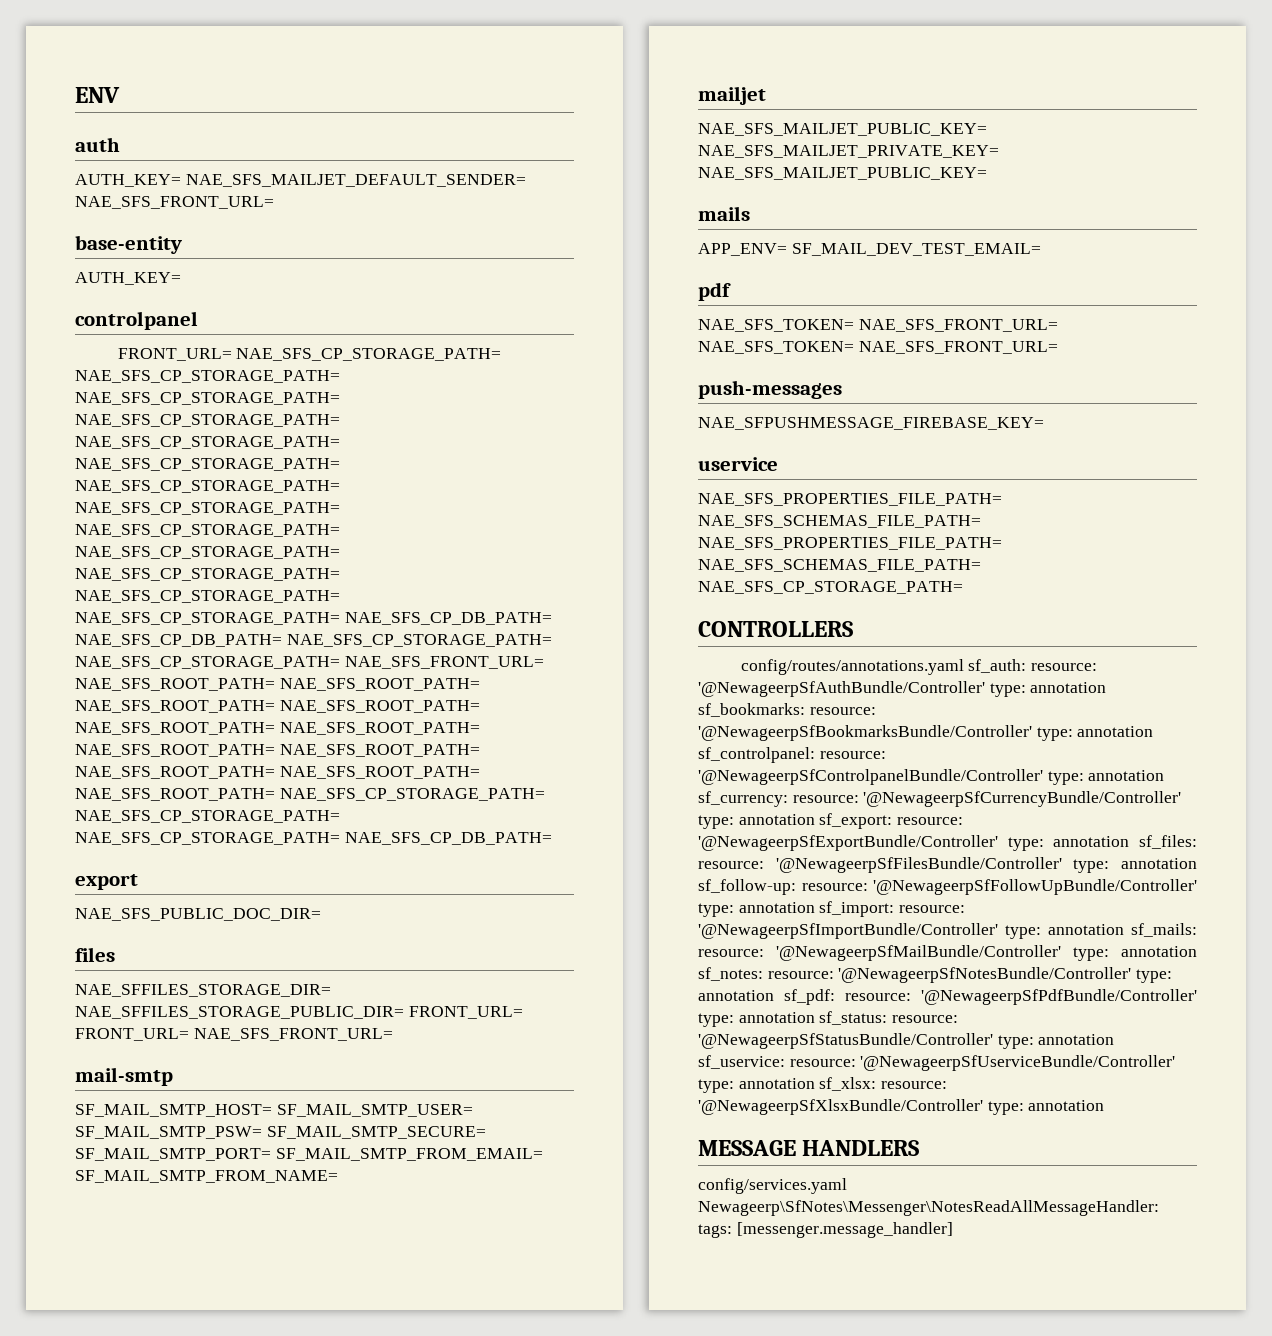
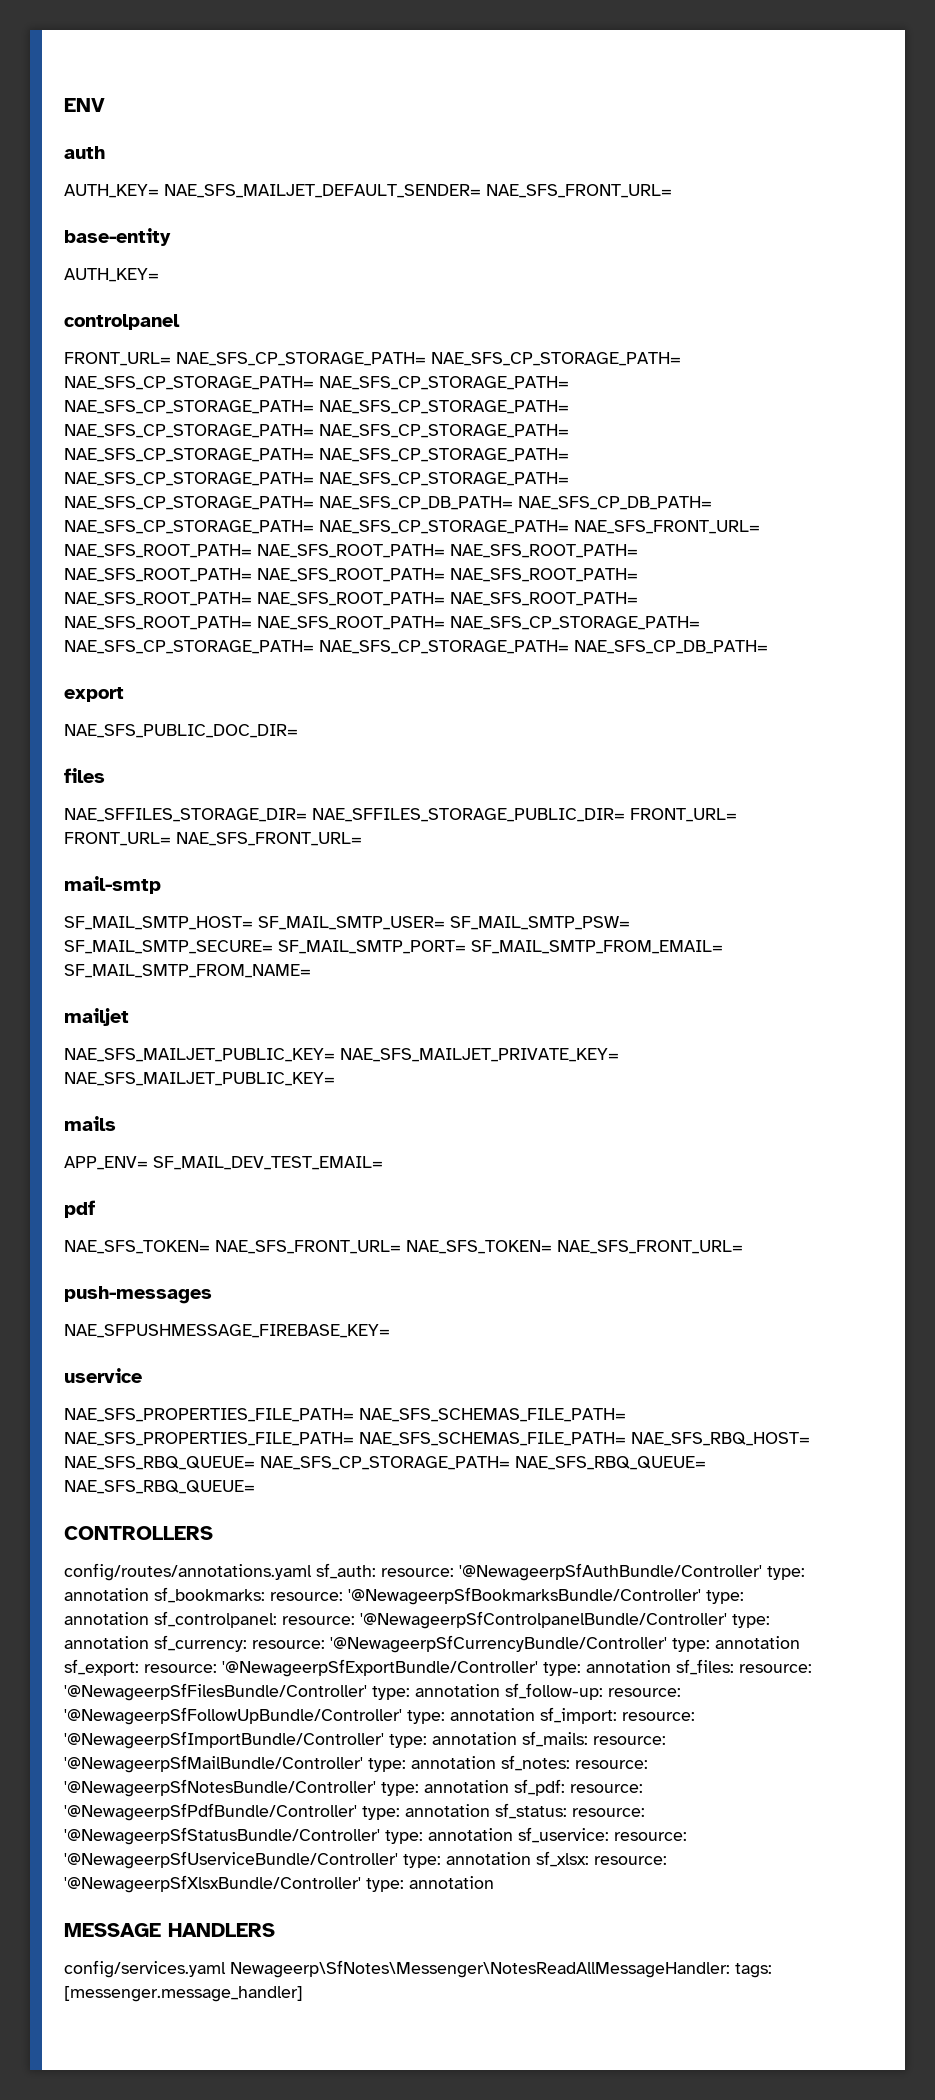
[698,581,963,594] NAE_SFS_CP_STORAGE_PATH= -> [631,1432,810,1446] [64,1456,706,1470] [64,1480,255,1494] NAE_SFS_RBQ_HOST= NAE_SFS_RBQ_QUEUE= NAE_SFS_CP_STORAGE_PATH= NAE_SFS_RBQ_QUEUE= NAE_SFS_RBQ_QUEUE=

